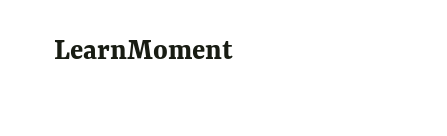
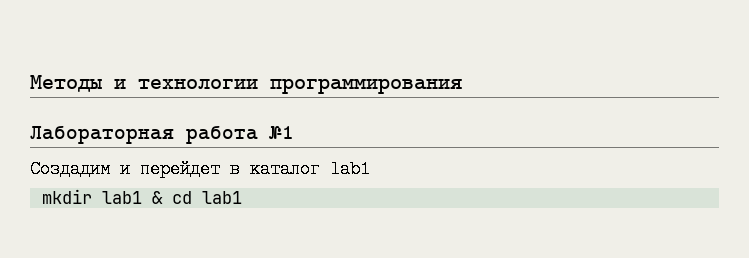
[54,40,233,59] LearnMoment -> [30,75,462,94] [30,126,294,144] [30,160,370,178] [41,189,242,204] Методы и технологии программирования // Лабораторная работа №1 // Создадим и перейдет в каталог lab1 // mkdir lab1 & cd lab1

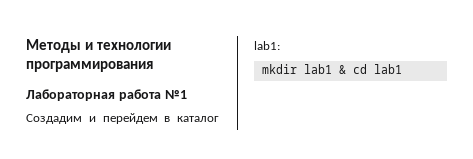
[140,161,220,178] перейдет -> [102,113,158,124] перейдем
[330,160,370,178] lab1 -> [254,41,280,50] lab1:

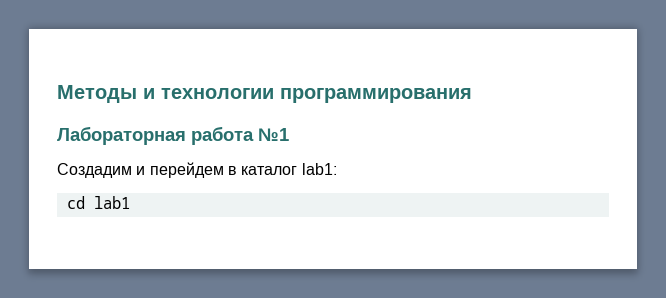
[261,64,346,74] mkdir lab1 & -> (337, 169) none

